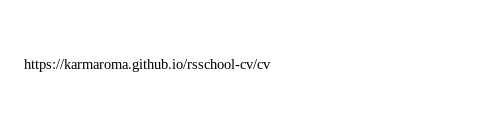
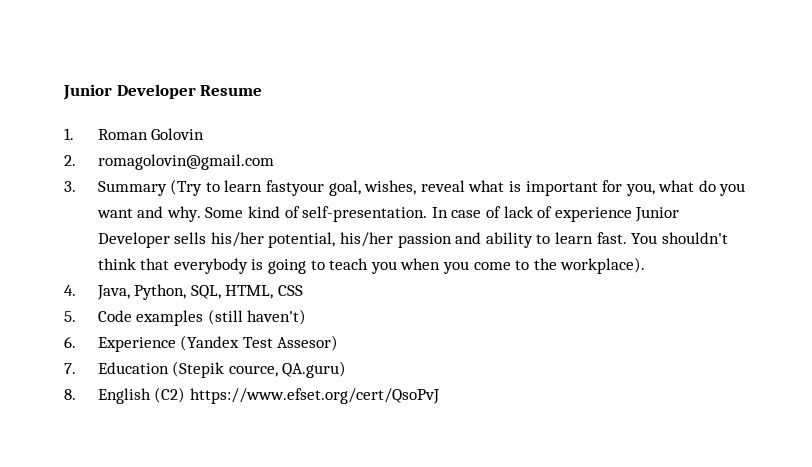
[24,59,271,72] https://karmaroma.github.io/rsschool-cv/cv -> [63,84,263,100] [64,128,205,140] [64,154,274,170] [64,179,746,196] [96,206,680,222] [97,232,728,248] [97,257,646,274] [64,284,303,300] [64,309,307,326] [64,335,339,352] [64,361,347,378] [64,387,439,404] Junior Developer Resume // 1. Roman Golovin // 2. romagolovin@gmail.com // 3. Summary (Try to learn fastyour goal, wishes, reveal what is important for you, what do you want and why. Some kind of self-presentation. In case of lack of experience Junior Developer sells his/her potential, his/her passion and ability to learn fast. You shouldn't think that everybody is going to teach you when you come to the workplace). // 4. Java, Python, SQL, HTML, CSS // 5. Code examples (still haven't) // 6. Experience (Yandex Test Assesor) // 7. Education (Stepik cource, QA.guru) // 8. English (C2) https://www.efset.org/cert/QsoPvJ

